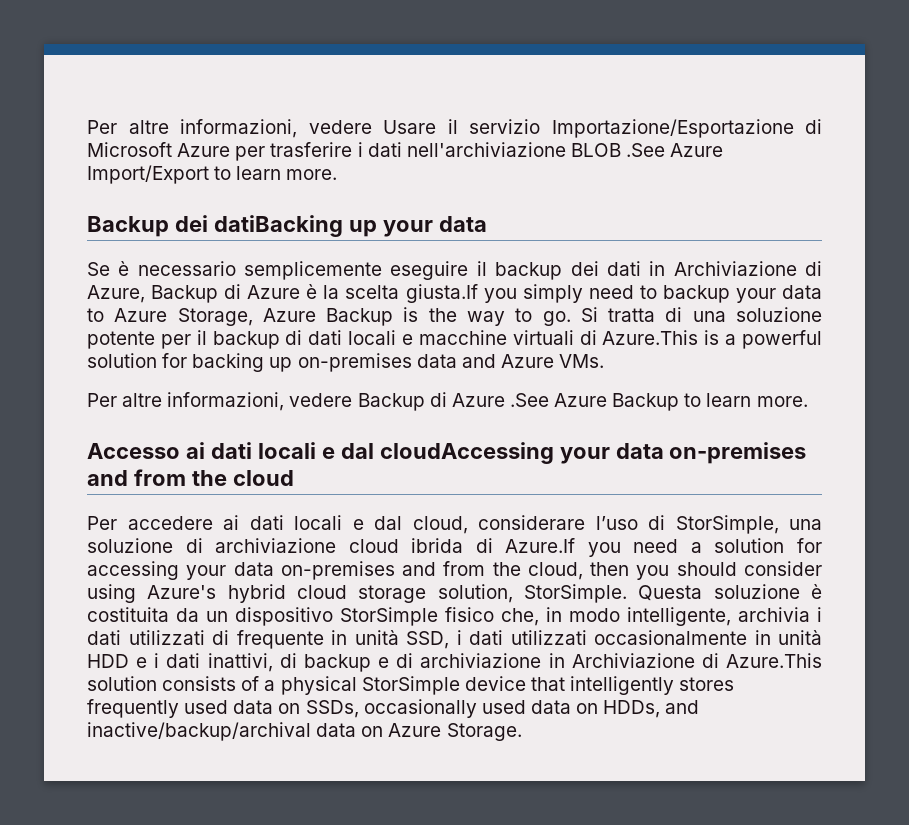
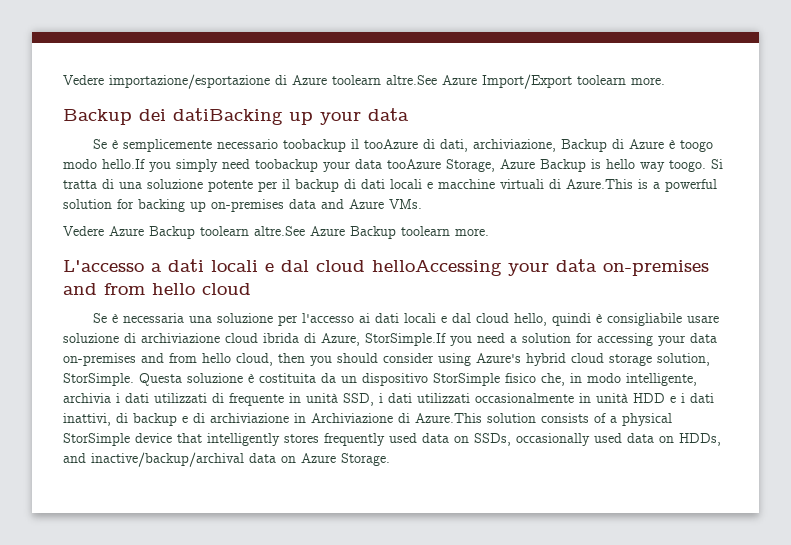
[87,119,822,138] [87,142,724,161] [87,165,282,184] Per altre informazioni, vedere Usare il servizio Importazione/Esportazione di Microsoft Azure per trasferire i dati nell'archiviazione BLOB .See Azure Import/Export to learn -> [63,74,626,89] Vedere importazione/esportazione di Azure toolearn altre.See Azure Import/Export toolearn
[137,261,823,280] [87,284,822,303] [87,307,571,326] necessario semplicemente eseguire il backup dei dati in Archiviazione di Azure, Backup di Azure è la scelta giusta.If you simply need to backup your data to Azure Storage, Azure Backup is the way to go. -> [122,139,713,152] [63,159,706,172] semplicemente necessario toobackup il tooAzure di dati, archiviazione, Backup di Azure è toogo modo hello.If you simply need toobackup your data tooAzure Storage, Azure Backup is hello way toogo.
[87,392,808,411] [87,442,807,464] [87,469,294,486] [87,515,822,534] Per altre informazioni, vedere Backup di Azure .See Azure Backup to learn more. // Accesso ai dati locali e dal cloudAccessing your data on-premises and from the cloud // Per accedere ai dati locali e dal cloud, considerare l’uso di StorSimple, una -> [63,226,489,239] [63,259,709,276] [63,283,251,295] [92,313,719,326] Vedere Azure Backup toolearn altre.See Azure Backup toolearn more. // L'accesso a dati locali e dal cloud helloAccessing your data on-premises and from hello cloud // Se è necessaria una soluzione per l'accesso ai dati locali e dal cloud hello, quindi è consigliabile usare
[505,538,576,553] Azure.If -> [321,333,446,346] Azure, StorSimple.If
[492,562,521,576] the -> [202,353,231,363] hello

